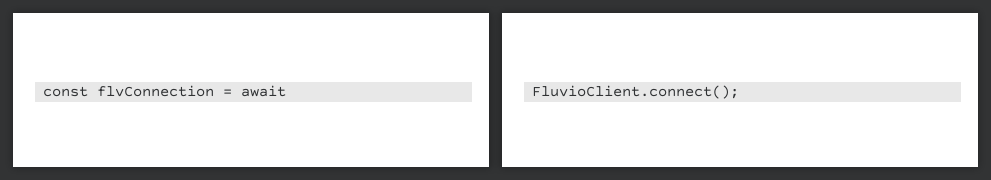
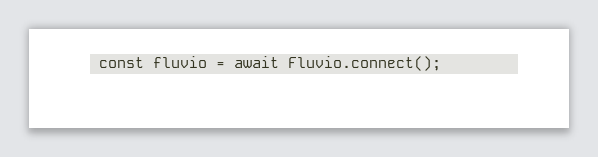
[97,85,215,97] flvConnection -> [152,56,207,68] fluvio
[532,85,740,99] FluvioClient.connect(); -> [287,56,441,71] Fluvio.connect();

